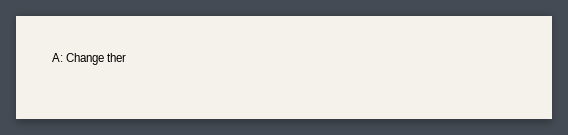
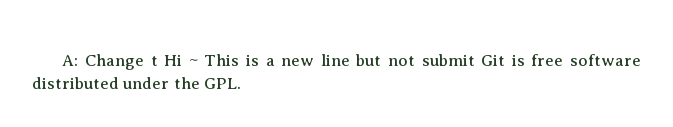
[107,53,127,62] ther -> [150,54,641,66] [32,77,242,89] t Hi ~ This is a new line but not submit Git is free software distributed under the GPL.

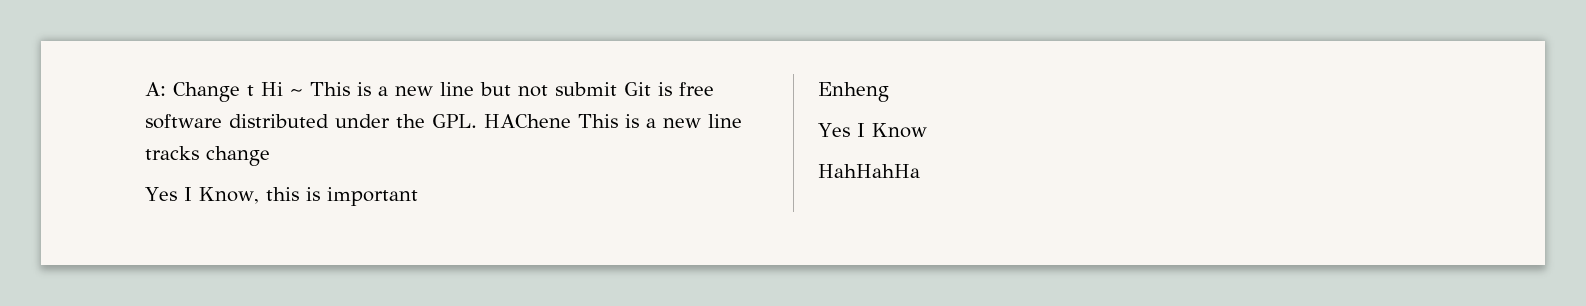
(242, 83) none -> [484,114,742,128] [145,146,270,166] [145,187,418,206] [818,82,889,102] [818,123,927,138] [818,164,920,178] HAChene This is a new line tracks change // Yes I Know, this is important // Enheng // Yes I Know // HahHahHa

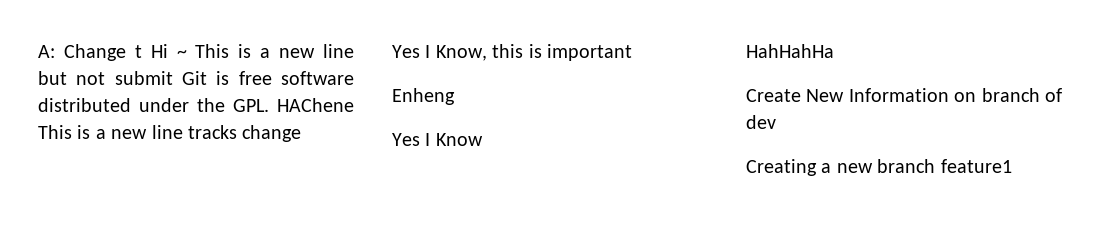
(920, 171) none -> [746,88,1062,102] [746,115,776,129] [746,159,1012,176] // Create New Information on branch of dev // Creating a new branch feature1

